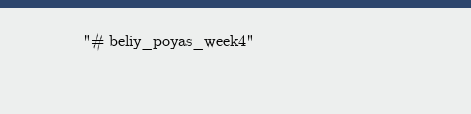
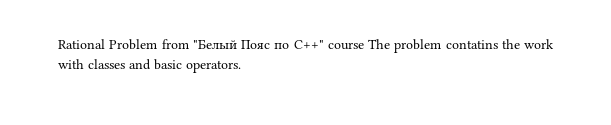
[83,32,254,52] "# beliy_poyas_week4" -> [58,39,554,53] [58,59,241,73] Rational Problem from "Белый Пояс по С++" course The problem contatins the work with classes and basic operators.

